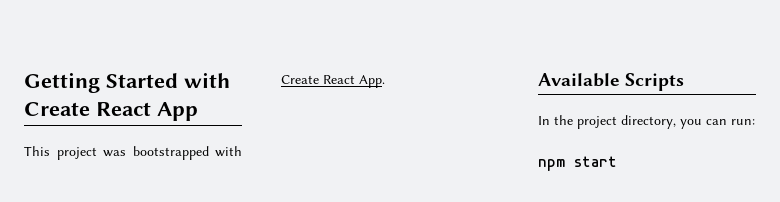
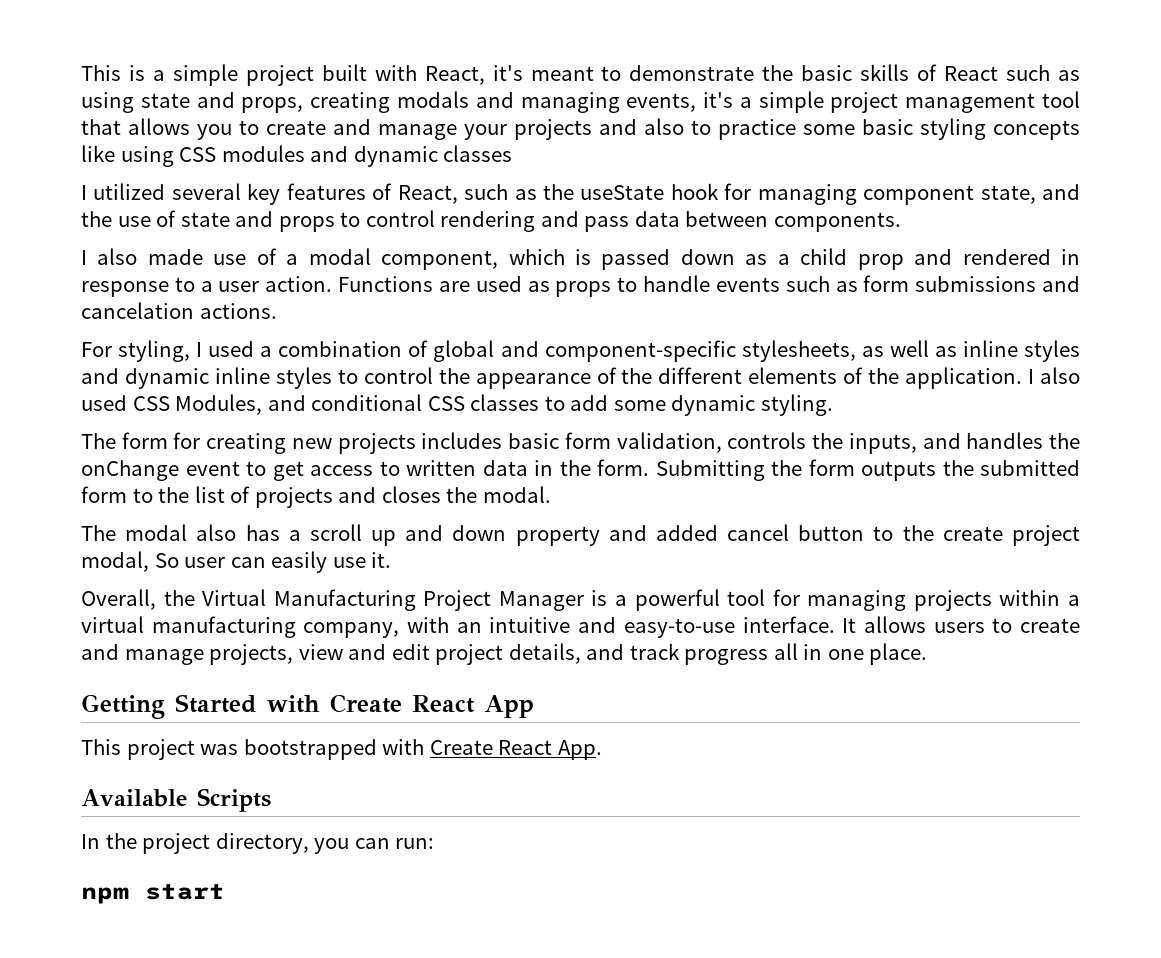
(24, 82) none -> [81,64,1080,86] [81,91,1081,113] [81,118,1080,140] [81,145,513,167] [81,183,1080,205] [81,210,901,232] [81,248,1081,270] [81,275,1081,297] [81,302,277,319] [81,340,1081,362] [81,367,1080,389] [81,394,833,416] [81,432,1081,454] [81,459,1080,481] [81,486,551,508] [81,524,1080,546] [81,551,392,573] [81,589,1080,611] [81,616,1081,638] [81,643,928,665] This is a simple project built with React, it's meant to demonstrate the basic skills of React such as using state and props, creating modals and managing events, it's a simple project management tool that allows you to create and manage your projects and also to practice some basic styling concepts like using CSS modules and dynamic classes // I utilized several key features of React, such as the useState hook for managing component state, and the use of state and props to control rendering and pass data between components. // I also made use of a modal component, which is passed down as a child prop and rendered in response to a user action. Functions are used as props to handle events such as form submissions and cancelation actions. // For styling, I used a combination of global and component-specific stylesheets, as well as inline styles and dynamic inline styles to control the appearance of the different elements of the application. I also used CSS Modules, and conditional CSS classes to add some dynamic styling. // The form for creating new projects includes basic form validation, controls the inputs, and handles the onChange event to get access to written data in the form. Submitting the form outputs the submitted form to the list of projects and closes the modal. // The modal also has a scroll up and down property and added cancel button to the create project modal, So user can easily use it. // Overall, the Virtual Manufacturing Project Manager is a powerful tool for managing projects within a virtual manufacturing company, with an intuitive and easy-to-use interface. It allows users to create and manage projects, view and edit project details, and track progress all in one place. //

